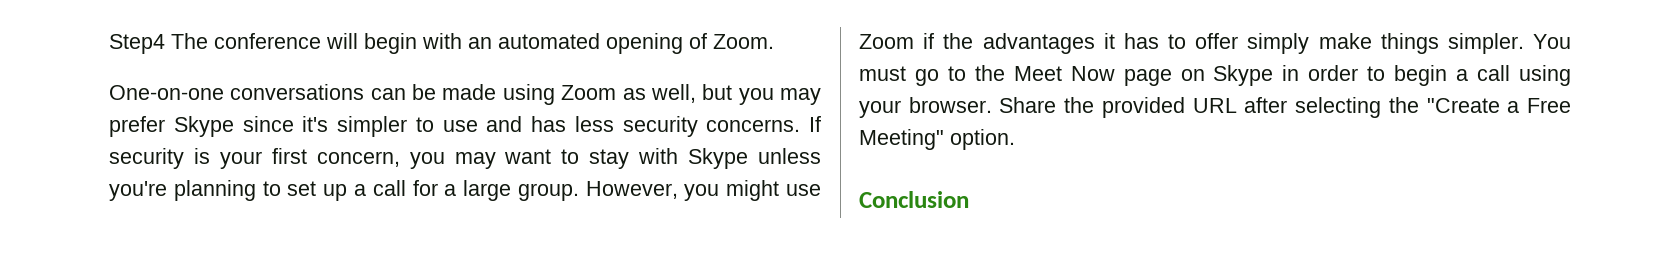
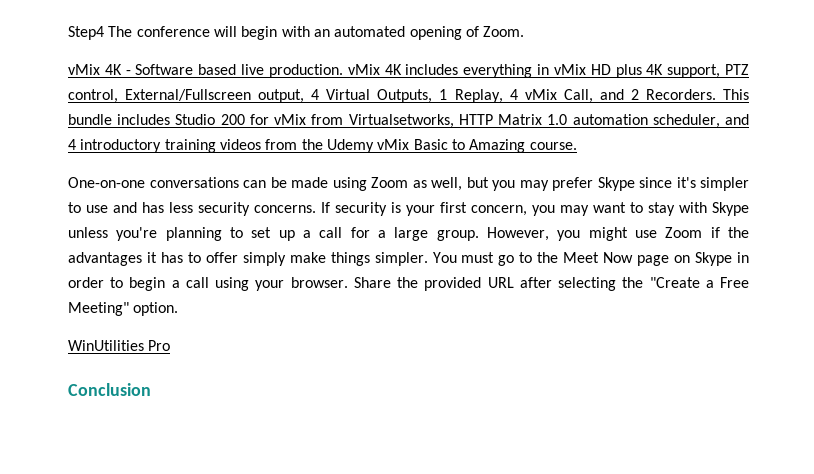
(774, 41) none -> [68,64,750,78] [68,89,749,103] [68,114,749,128] [68,139,577,153] // vMix 4K - Software based live production. vMix 4K includes everything in vMix HD plus 4K support, PTZ control, External/Fullscreen output, 4 Virtual Outputs, 1 Replay, 4 vMix Call, and 2 Recorders. This bundle includes Studio 200 for vMix from Virtualsetworks, HTTP Matrix 1.0 automation scheduler, and 4 introductory training videos from the Udemy vMix Basic to Amazing course.
(1015, 139) none -> [68,340,171,351] // WinUtilities Pro

